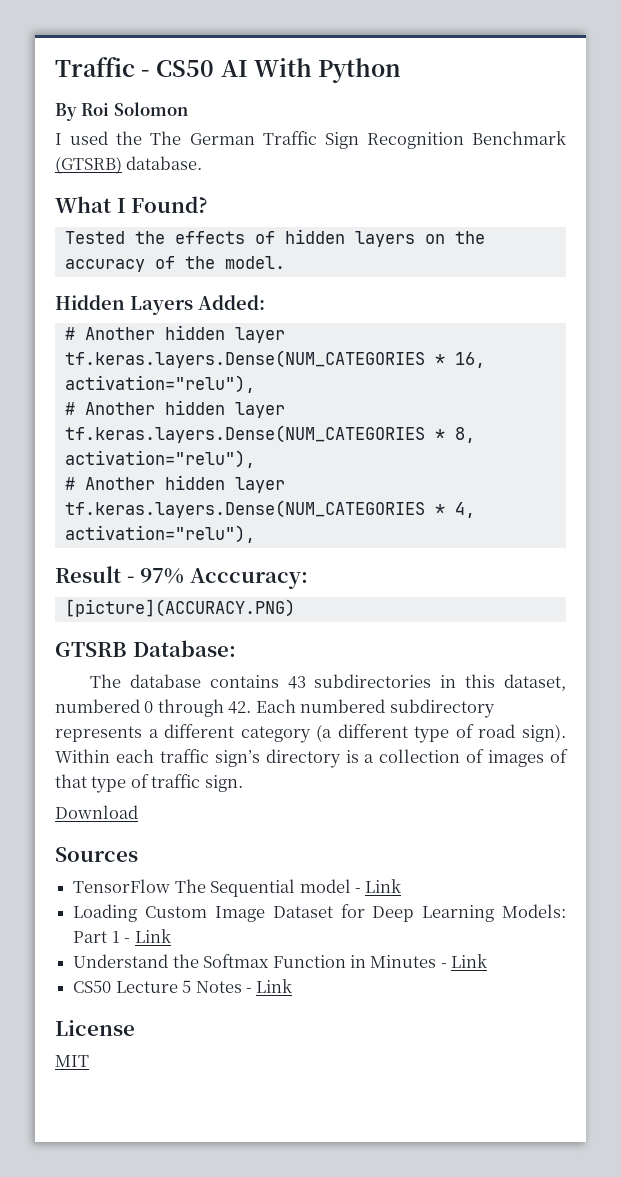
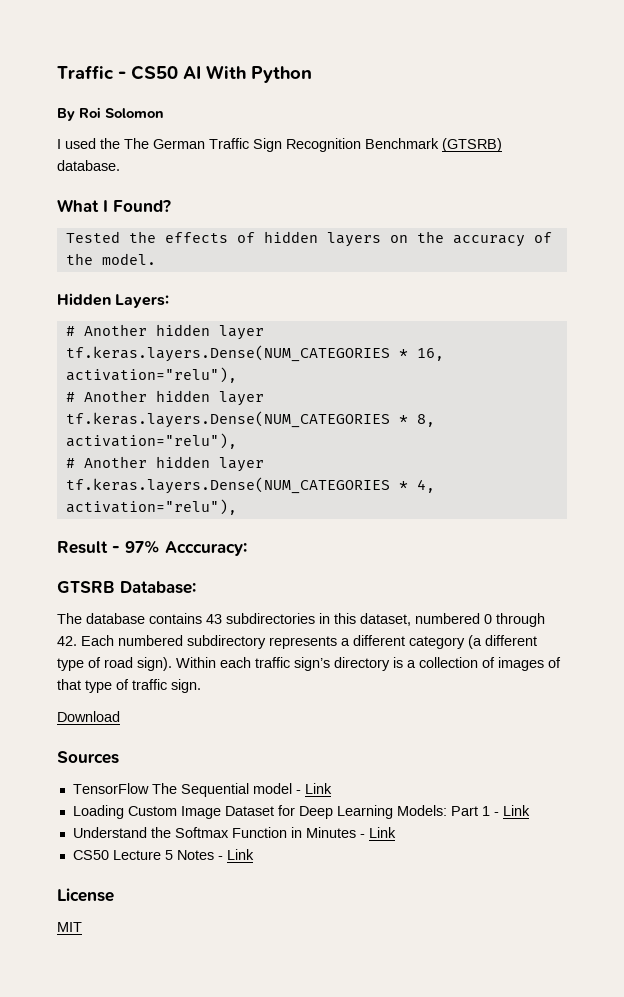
[130,295,265,315] Layers Added: -> [115,294,170,308] Layers:
[64,599,295,617] // [picture](ACCURACY.PNG) -> (247, 548) none

